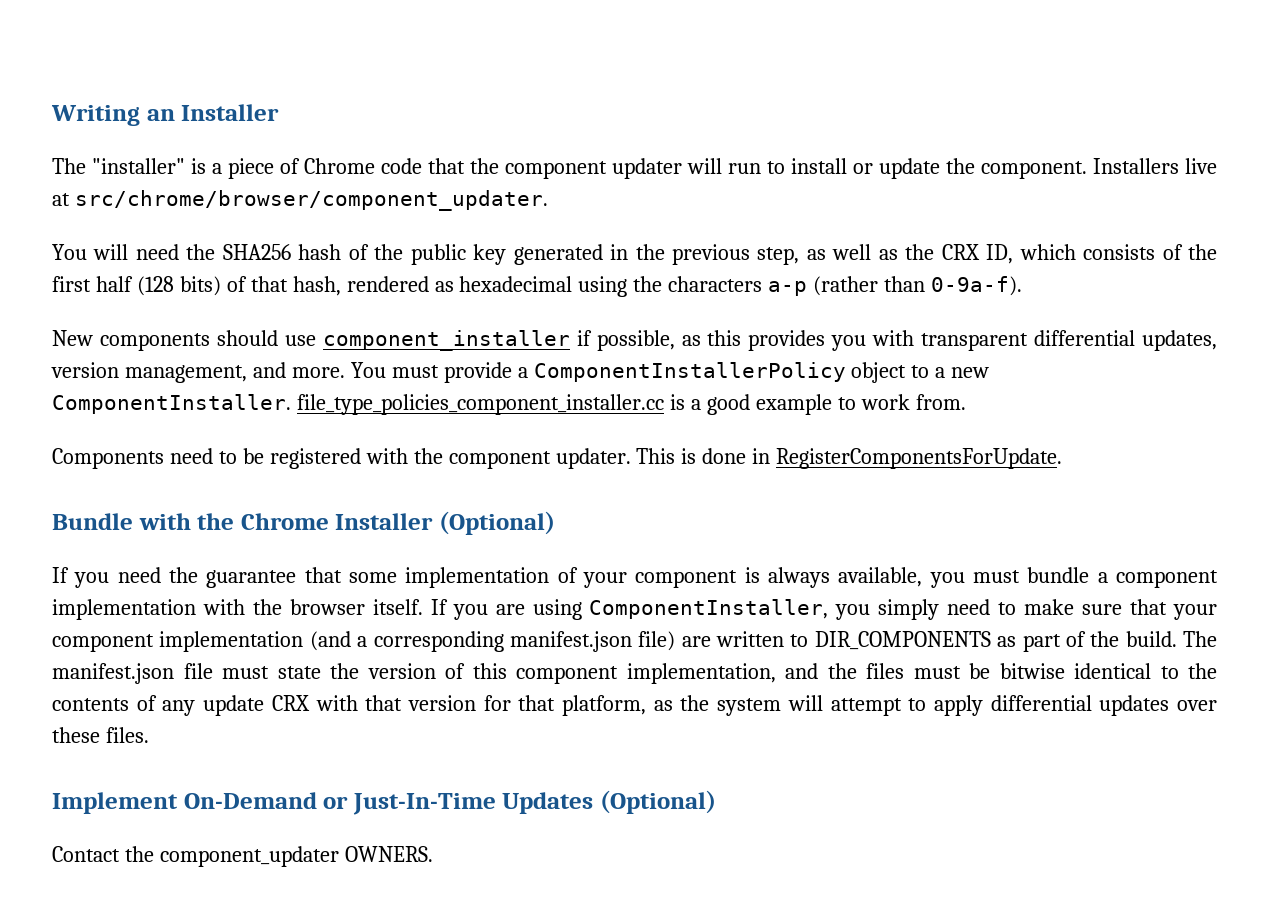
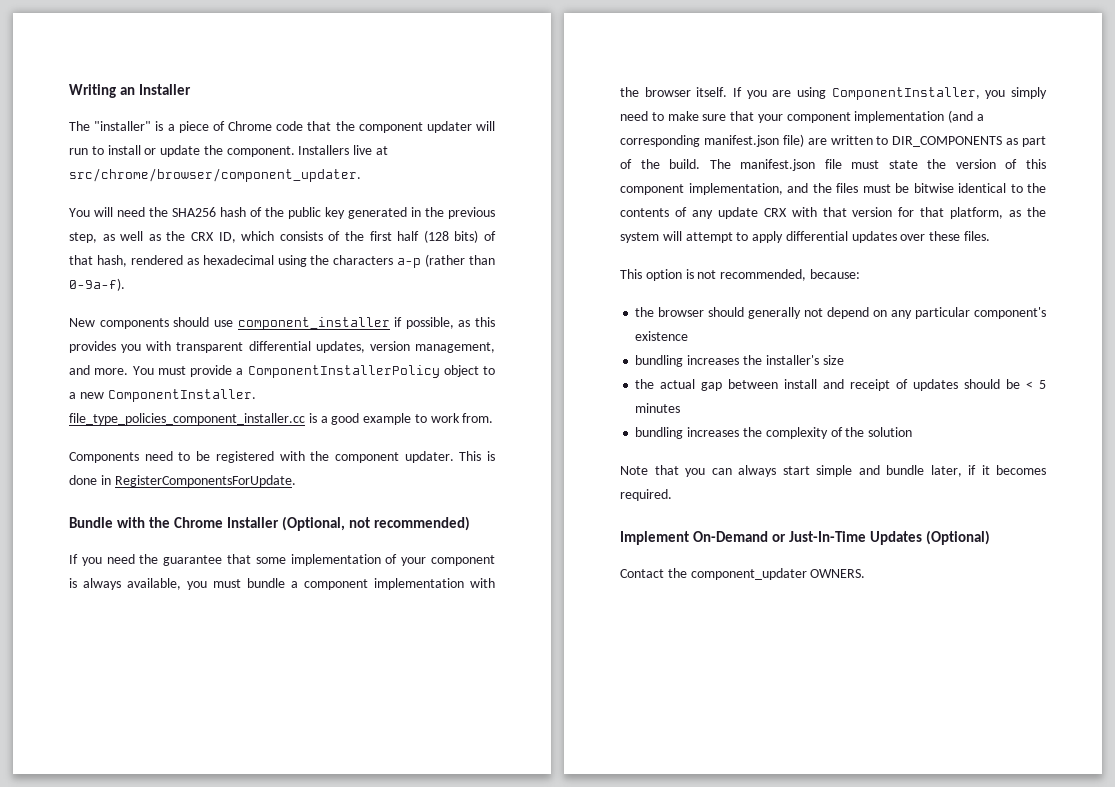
[439,511,556,535] (Optional) -> [282,516,471,531] (Optional, not recommended)
(149, 735) none -> [620,269,860,281] [635,307,1046,319] [635,331,689,341] [635,355,844,367] [635,379,1046,391] [635,403,681,413] [635,427,913,439] [620,465,1046,477] [620,489,672,501] // This option is not recommended, because: // the browser should generally not depend on any particular component's existence // bundling increases the installer's size // the actual gap between install and receipt of updates should be < 5 minutes // bundling increases the complexity of the solution // Note that you can always start simple and bundle later, if it becomes required.

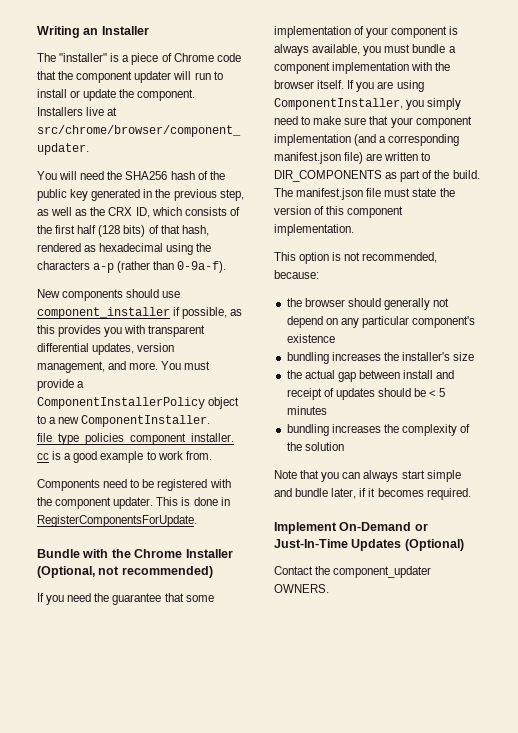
[688,183,1046,195] [620,207,1046,219] [620,231,991,243] implementation, and the files must be bitwise identical to the contents of any update CRX with that version for that platform, as the system will attempt to apply differential updates over these files. -> [274,224,354,236] implementation.

